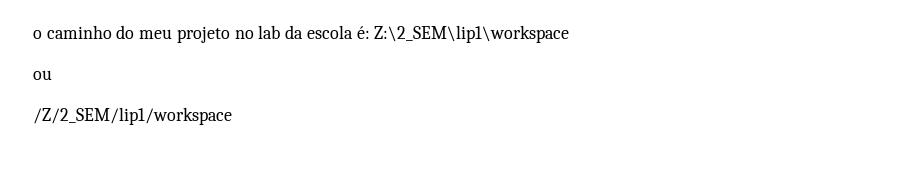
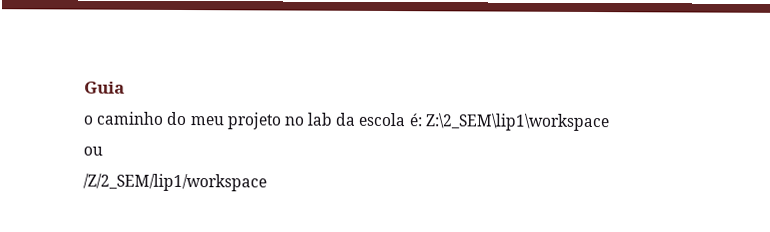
(33, 34) none -> [84,81,125,94] Guia //

